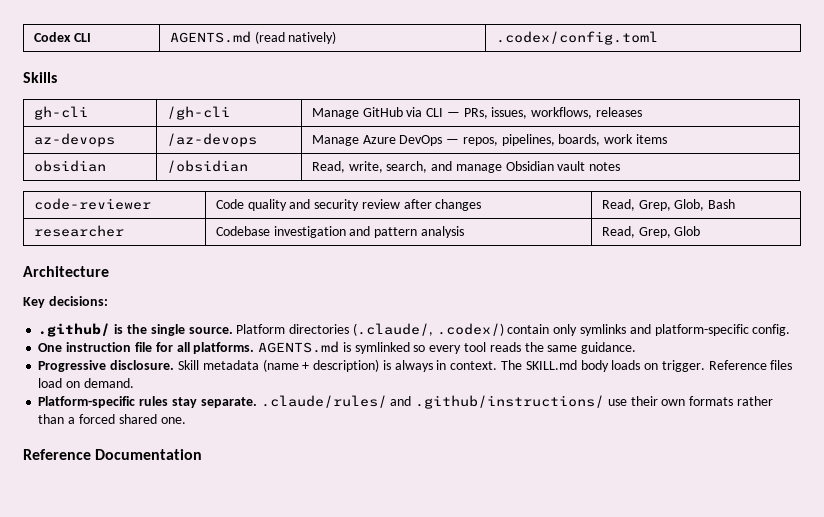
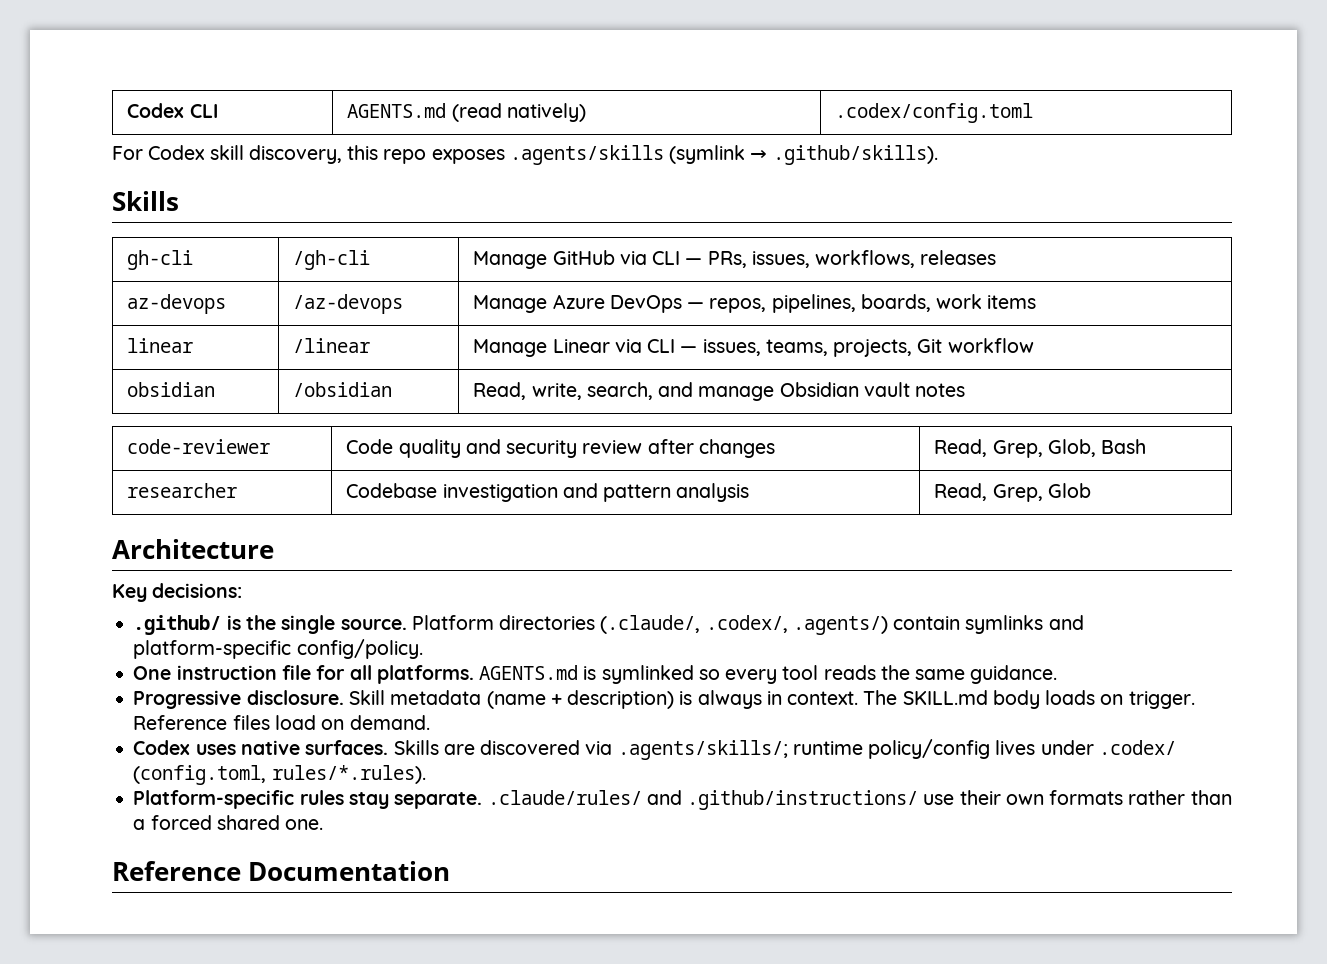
(658, 38) none -> [112,145,938,165] // For Codex skill discovery, this repo exposes .agents/skills (symlink → .github/skills).
(667, 139) none -> [127,338,194,353] [293,338,371,353] [473,338,1034,357] // linear | /linear | Manage Linear via CLI — issues, teams, projects, Git workflow
[436,323,578,336] .codex/) contain only -> [705,615,961,635] .codex/, .agents/) contain
[752,324,791,336] config. -> [296,639,423,659] config/policy.
(134, 383) none -> [133,739,1176,760] [133,765,426,785] // Codex uses native surfaces. Skills are discovered via .agents/skills/; runtime policy/config lives under .codex/ (config.toml, rules/*.rules).

